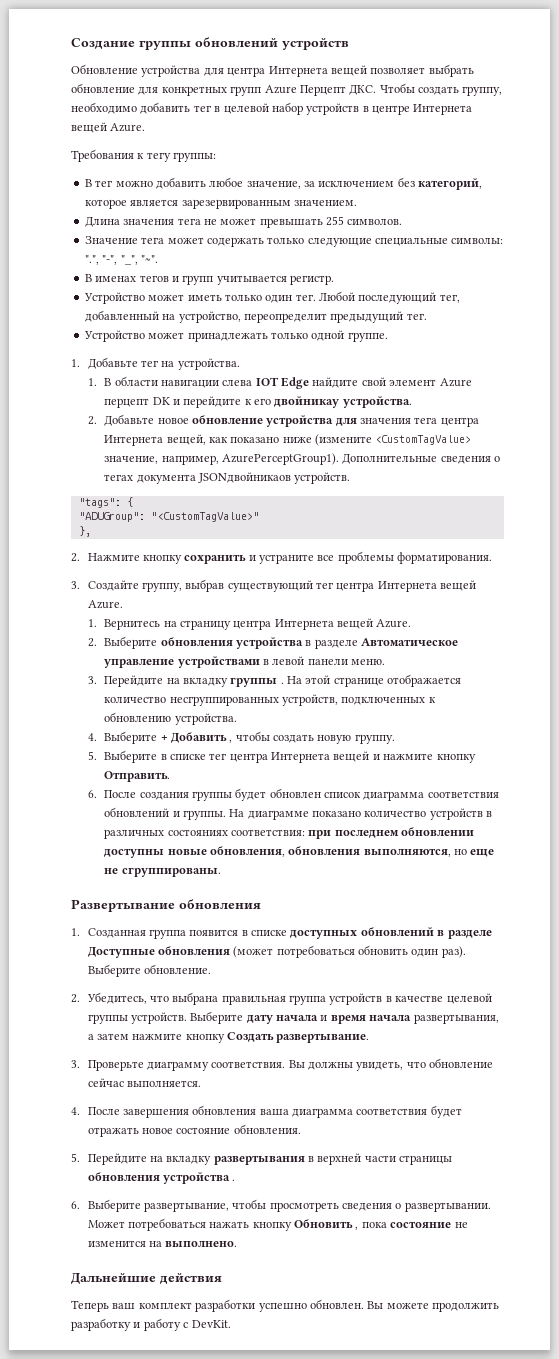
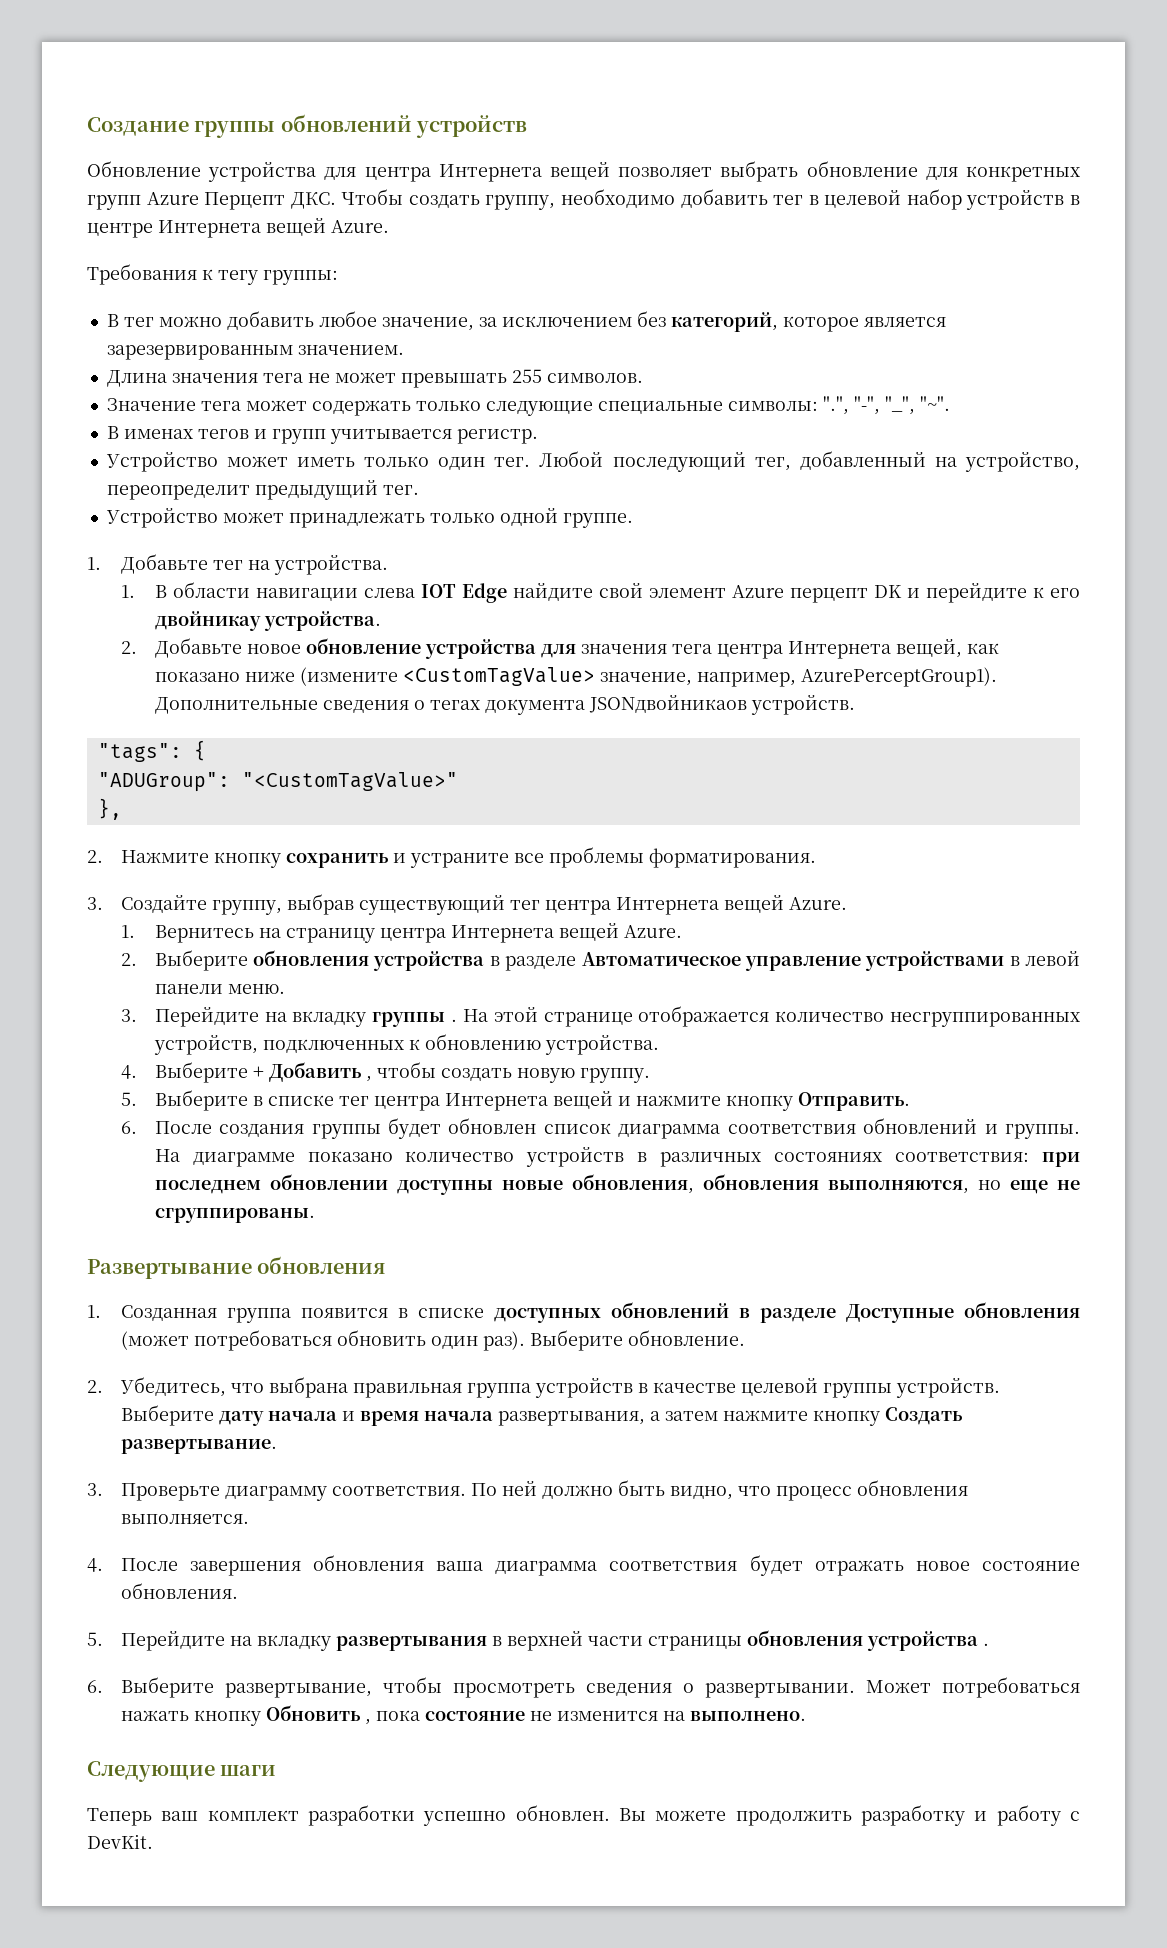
[288,1058,494,1071] [87,1078,124,1087] Вы должны увидеть, что обновление сейчас -> [470,1480,968,1501] По ней должно быть видно, что процесс обновления
[71,1272,222,1285] Дальнейшие действия -> [87,1761,277,1782] Следующие шаги

